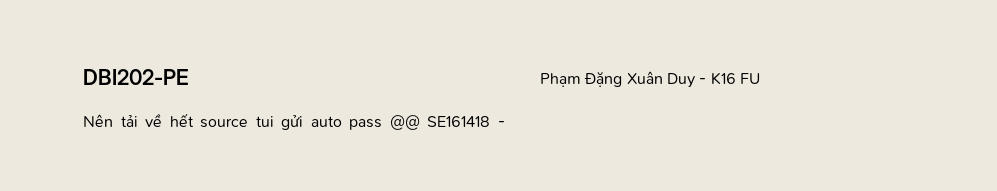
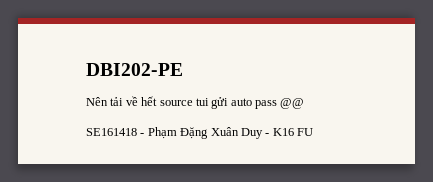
(420, 122) none -> (305, 103) //

